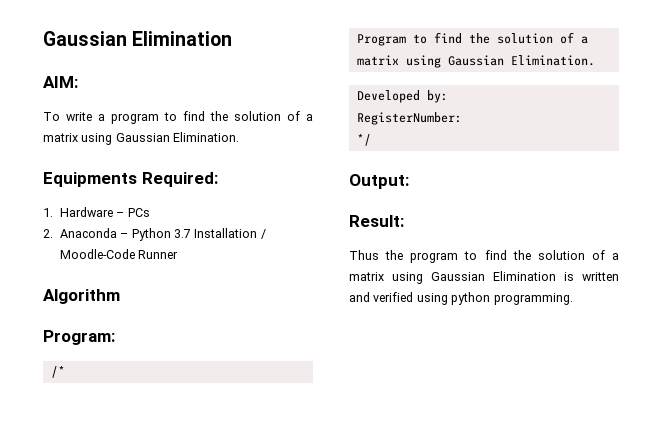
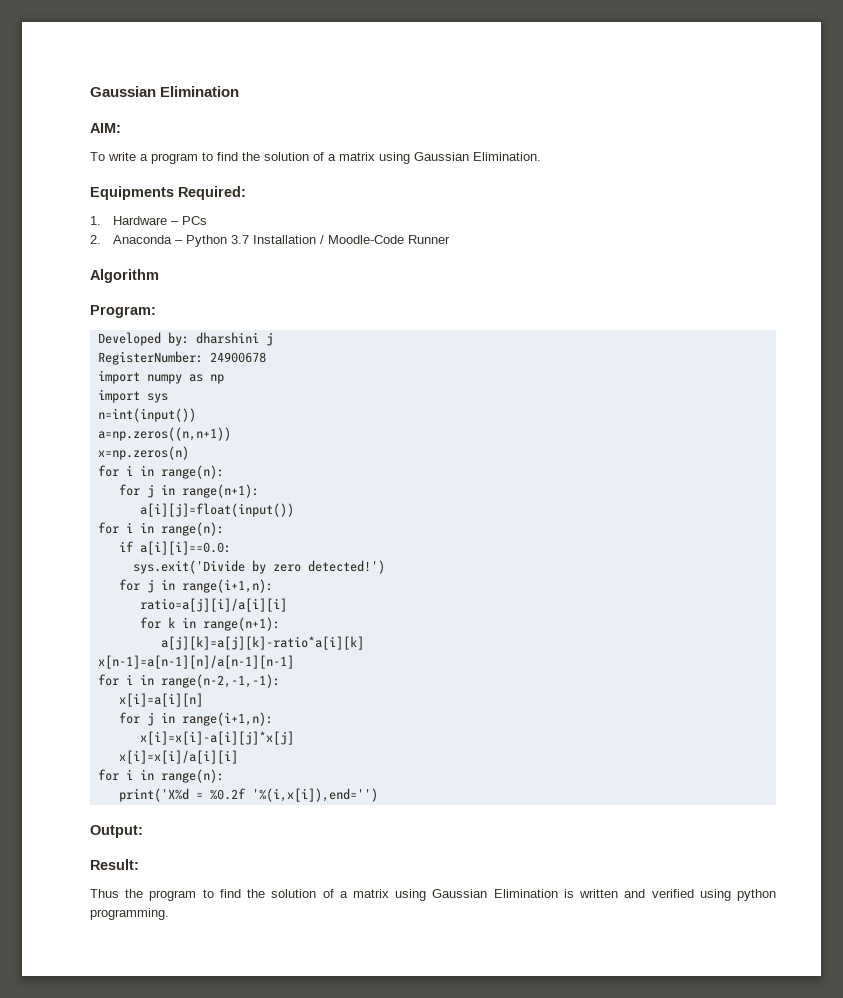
[50,366,65,378] [356,32,588,46] [356,55,595,68] // /* // Program to find the solution of a matrix using Gaussian Elimination. -> (156, 311) none
(448, 96) none -> [195,332,273,346] dharshini j
[356,134,371,146] // */ -> [209,352,266,363] [97,370,224,384] [97,389,168,403] [97,408,196,422] [97,427,231,441] [97,446,189,460] [97,465,224,479] [118,484,259,498] [139,503,294,517] [97,522,224,536] [118,541,231,555] [132,560,385,574] [118,579,273,593] [139,598,287,612] [139,617,280,631] [160,636,364,650] [97,655,294,669] [97,674,280,688] [118,693,203,707] [118,712,273,726] [139,731,294,745] [118,750,238,764] [97,769,224,783] [118,788,378,802] 24900678 // import numpy as np // import sys // n=int(input()) // a=np.zeros((n,n+1)) // x=np.zeros(n) // for i in range(n): // for j in range(n+1): // a[i][j]=float(input()) // for i in range(n): // if a[i][i]==0.0: // sys.exit('Divide by zero detected!') // for j in range(i+1,n): // ratio=a[j][i]/a[i][i] // for k in range(n+1): // a[j][k]=a[j][k]-ratio*a[i][k] // x[n-1]=a[n-1][n]/a[n-1][n-1] // for i in range(n-2,-1,-1): // x[i]=a[i][n] // for j in range(i+1,n): // x[i]=x[i]-a[i][j]*x[j] // x[i]=x[i]/a[i][i] // for i in range(n): // print('X%d = %0.2f '%(i,x[i]),end='')

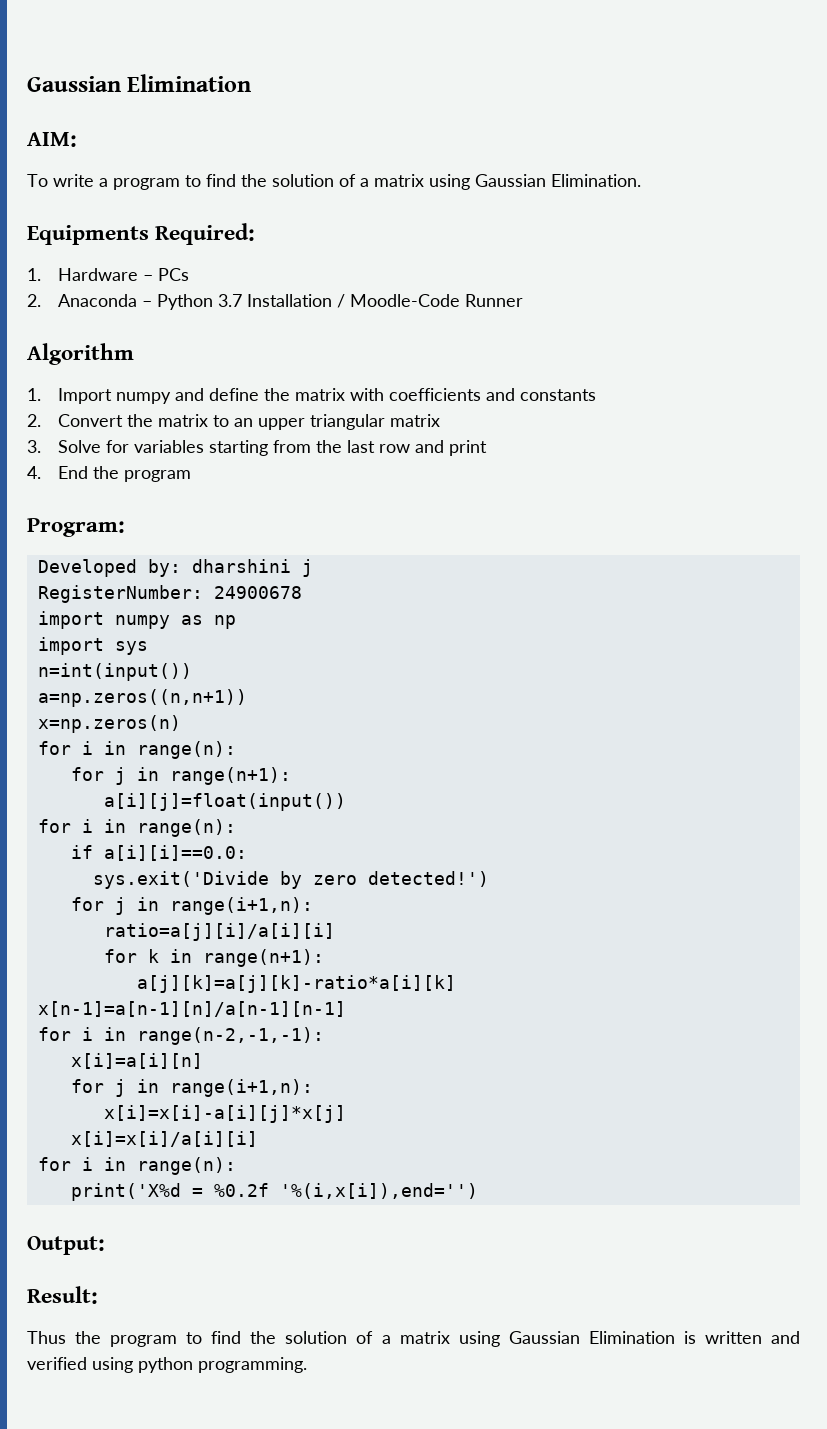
(159, 276) none -> [27,388,597,404] [27,414,441,430] [27,440,488,456] [27,466,192,482] // 1. Import numpy and define the matrix with coefficients and constants // 2. Convert the matrix to an upper triangular matrix // 3. Solve for variables starting from the last row and print // 4. End the program

